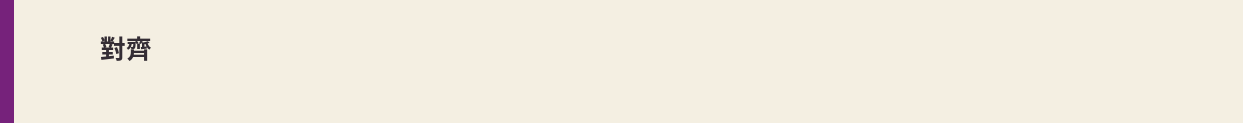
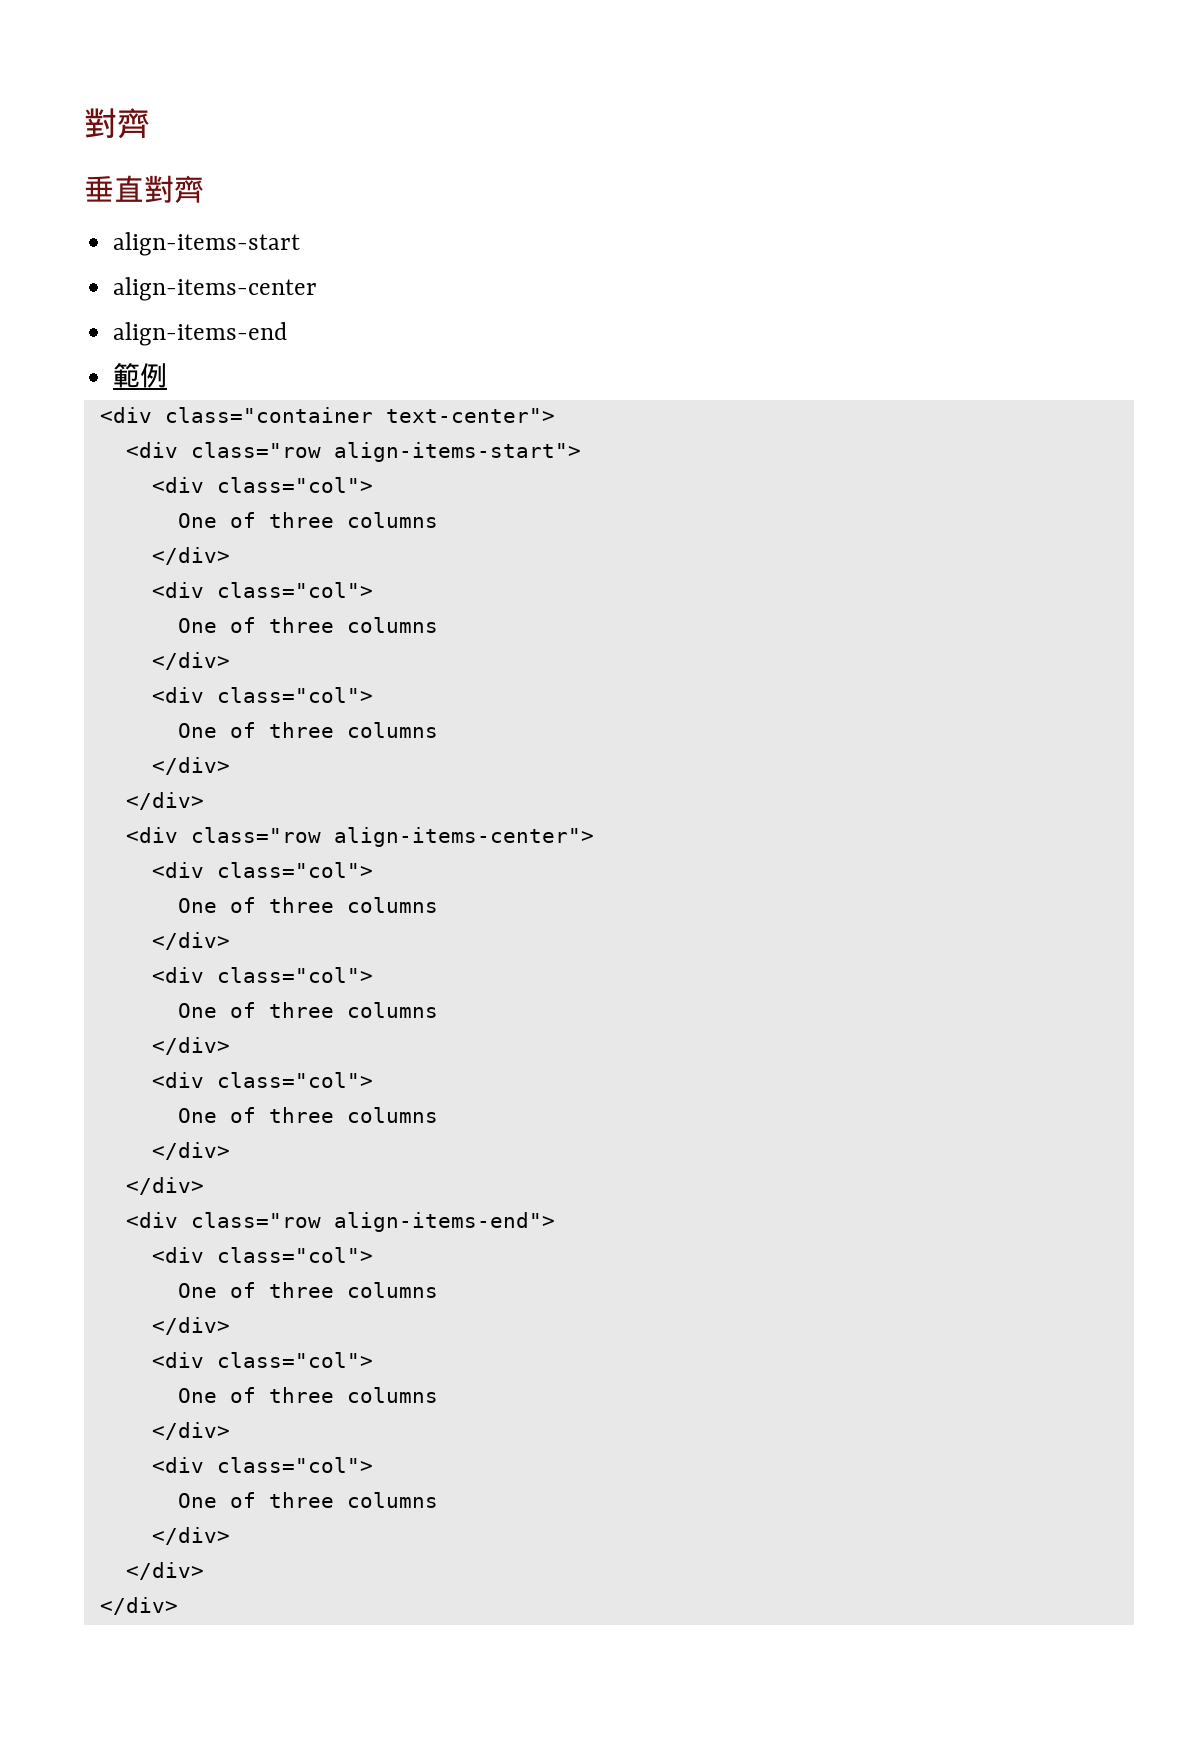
[100,36,152,62] 對齊 -> [84,108,150,139] [84,175,204,203] [113,232,301,256] [113,277,318,301] [113,322,288,346] [113,362,168,388] [99,407,555,423] [125,442,581,462] [151,477,373,493] [177,512,438,528] [151,547,230,565] [151,582,373,598] [177,617,438,633] [151,652,230,670] [151,687,373,703] [177,722,438,738] [151,757,230,775] [125,792,204,810] [125,827,594,847] [151,862,373,878] [177,897,438,913] [151,932,230,950] [151,967,373,983] [177,1002,438,1018] [151,1037,230,1055] [151,1072,373,1088] [177,1107,438,1123] [151,1142,230,1160] [125,1177,204,1195] [125,1212,555,1232] [151,1247,373,1263] [177,1282,438,1298] [151,1317,230,1335] [151,1352,373,1368] [177,1387,438,1403] [151,1422,230,1440] [151,1457,373,1473] [177,1492,438,1508] [151,1527,230,1545] [125,1562,204,1580] [99,1597,178,1615] 對齊 // 垂直對齊 // align-items-start // align-items-center // align-items-end // 範例 // <div class="container text-center"> // <div class="row align-items-start"> // <div class="col"> // One of three columns // </div> // <div class="col"> // One of three columns // </div> // <div class="col"> // One of three columns // </div> // </div> // <div class="row align-items-center"> // <div class="col"> // One of three columns // </div> // <div class="col"> // One of three columns // </div> // <div class="col"> // One of three columns // </div> // </div> // <div class="row align-items-end"> // <div class="col"> // One of three columns // </div> // <div class="col"> // One of three columns // </div> // <div class="col"> // One of three columns // </div> // </div> // </div>

